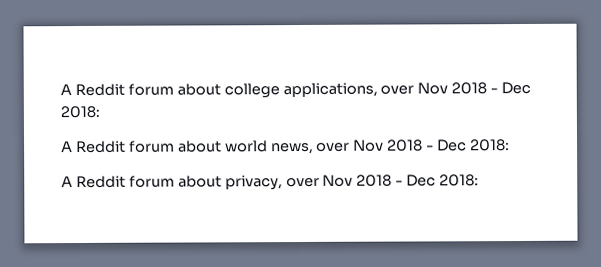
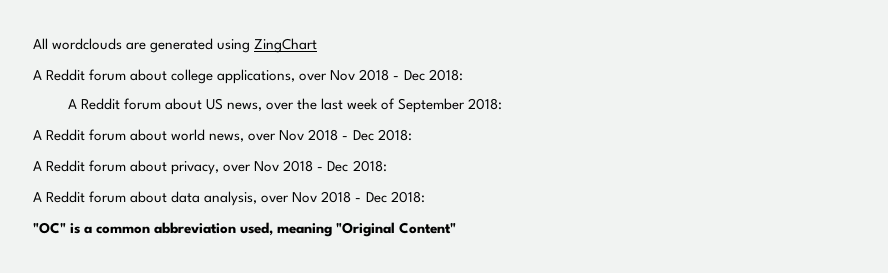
(60, 90) none -> [33,38,318,53] All wordclouds are generated using ZingChart //
(100, 112) none -> [67,98,503,113] // A Reddit forum about US news, over the last week of September 2018:
(480, 180) none -> [33,191,425,206] [33,222,457,237] // A Reddit forum about data analysis, over Nov 2018 - Dec 2018: // "OC" is a common abbreviation used, meaning "Original Content"

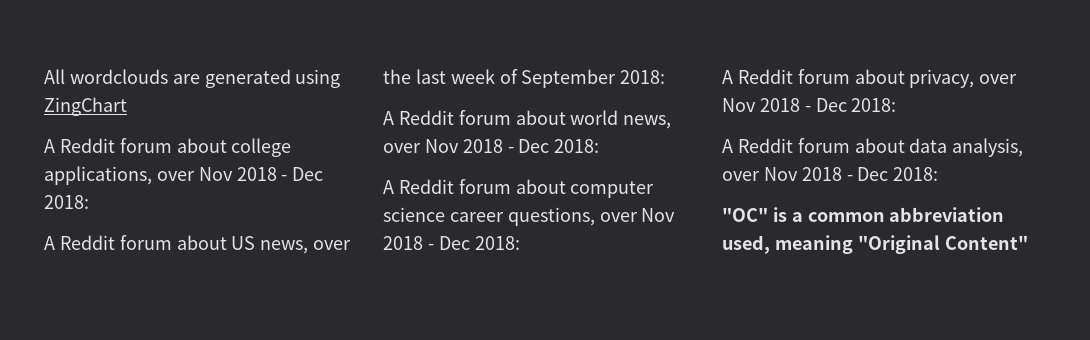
(412, 135) none -> [383,179,655,198] [383,207,676,226] [383,236,520,250] // A Reddit forum about computer science career questions, over Nov 2018 - Dec 2018:

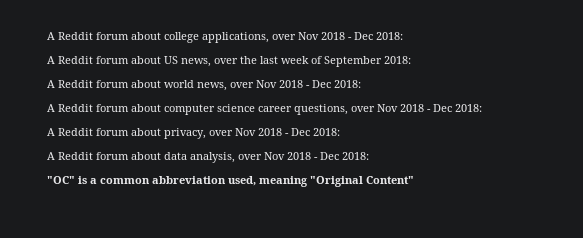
[44,69,341,88] [44,97,127,116] All wordclouds are generated using ZingChart // -> (47, 36) none

